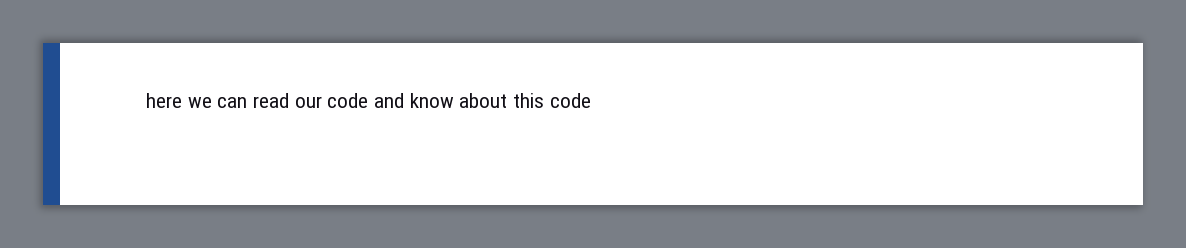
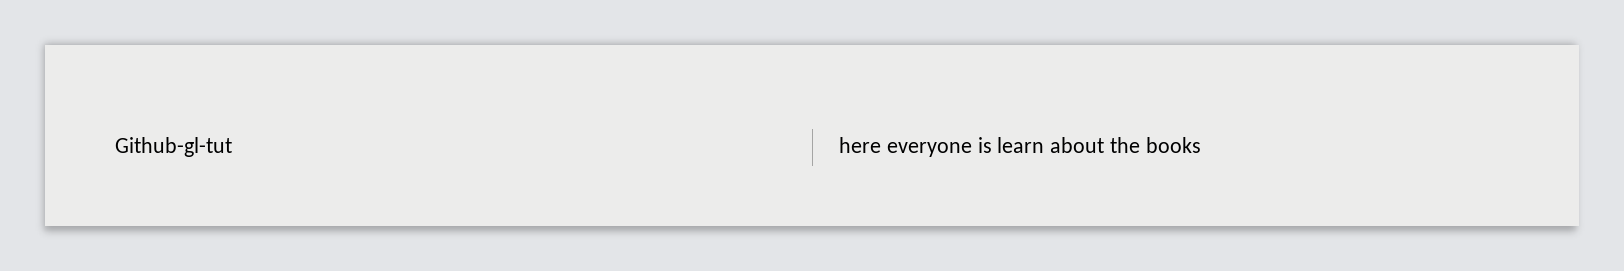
[146,93,591,108] here we can read our code and know about this code -> [115,137,232,157] [839,137,1201,157] Github-gl-tut // here everyone is learn about the books

